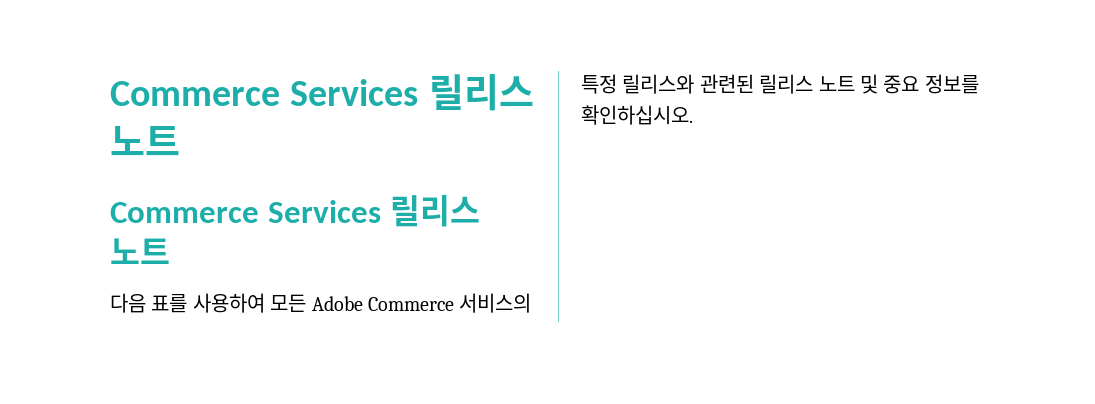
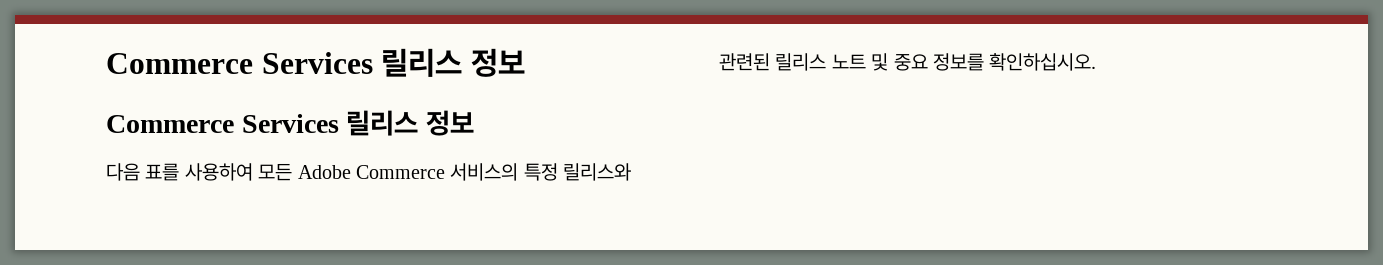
[110,74,534,111] [110,125,180,156] [110,194,480,227] [110,238,170,264] Commerce Services 릴리스 노트 // Commerce Services 릴리스 노트 -> [106,48,525,77] [106,110,474,136] Commerce Services 릴리스 정보 // Commerce Services 릴리스 정보

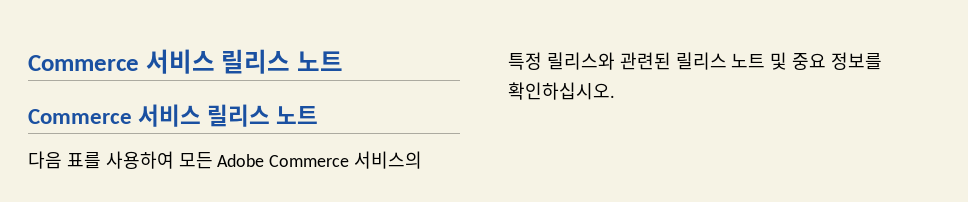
[106,48,525,77] [106,110,474,136] Commerce Services 릴리스 정보 // Commerce Services 릴리스 정보 -> [28,49,343,74] [28,104,319,127] Commerce 서비스 릴리스 노트 // Commerce 서비스 릴리스 노트

